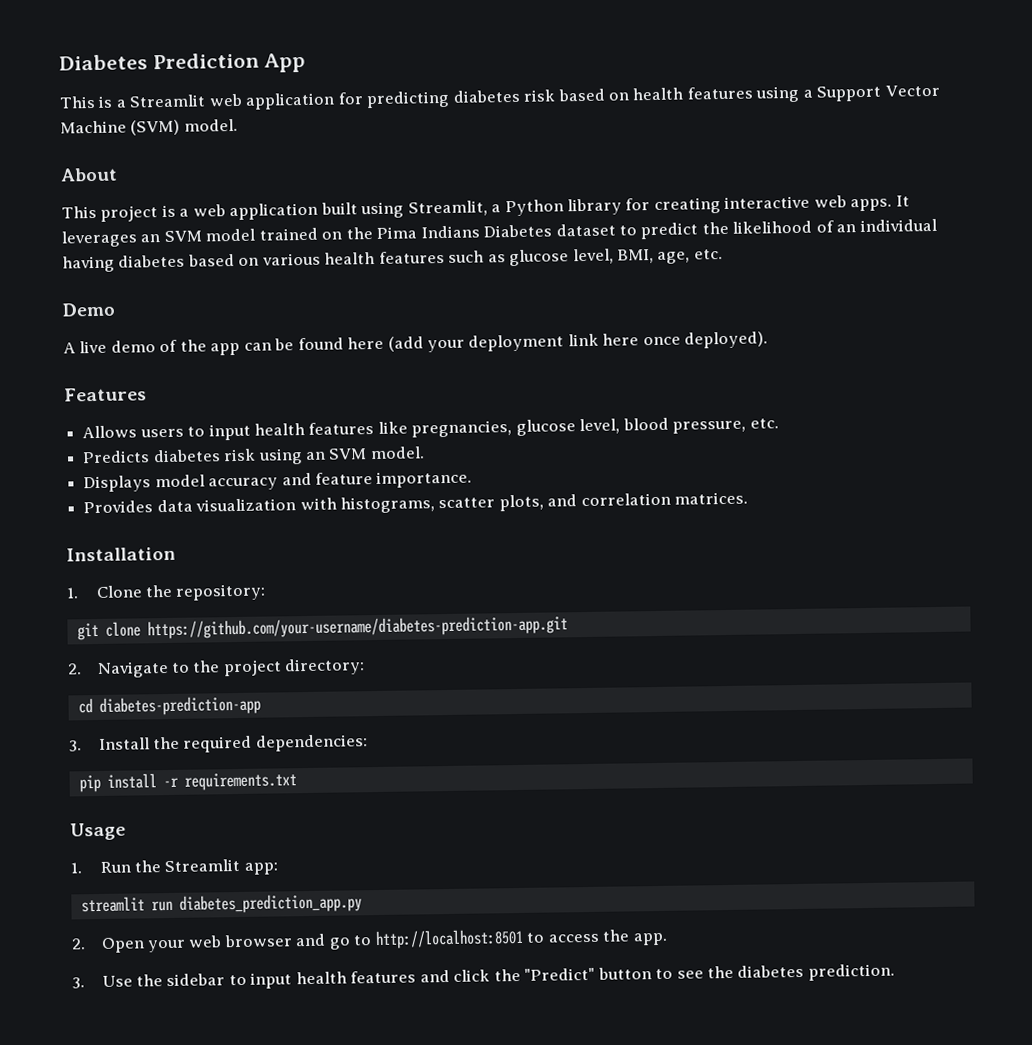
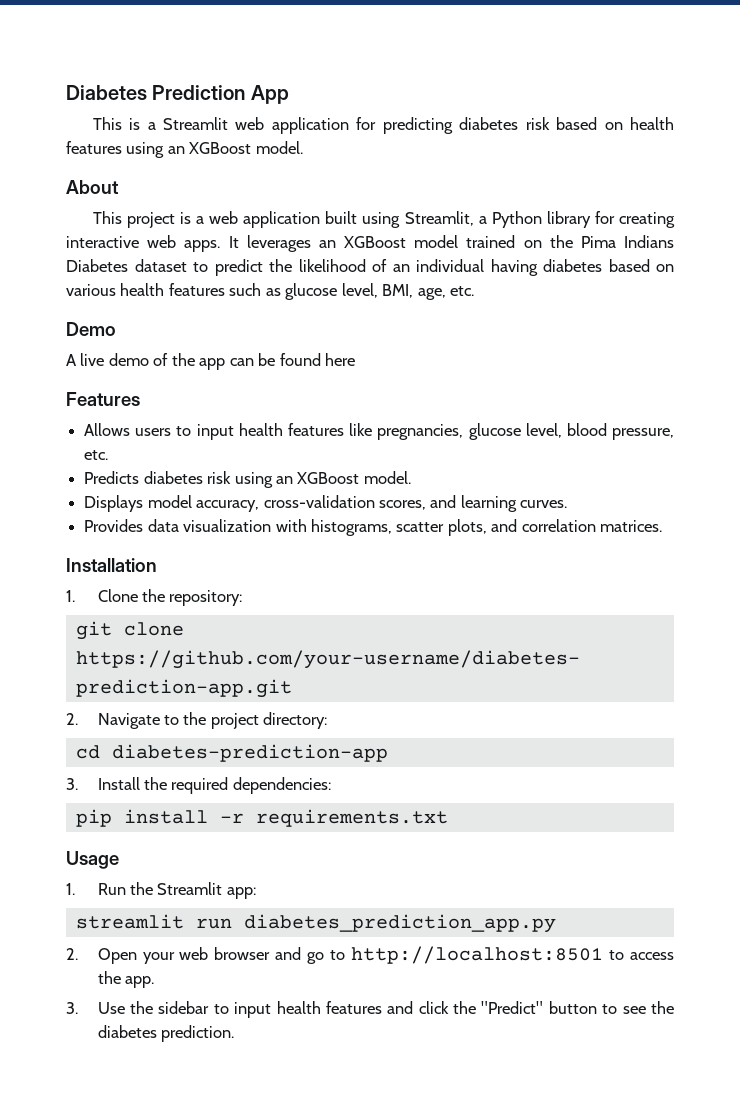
[802,84,940,102] [60,119,181,136] a Support Vector Machine (SVM) -> [167,142,252,154] an XGBoost
[163,230,202,243] SVM -> [343,236,406,248] XGBoost
[387,331,769,353] (add your deployment link here once deployed). -> (356, 359) none
[328,448,368,460] SVM -> [297,472,360,484] XGBoost
[208,470,473,491] accuracy and feature importance. -> [196,495,568,512] accuracy, cross-validation scores, and learning curves.

